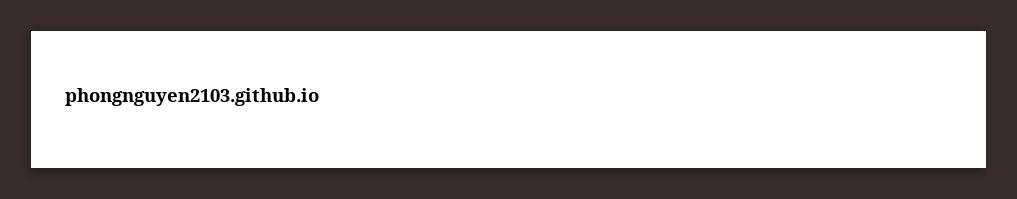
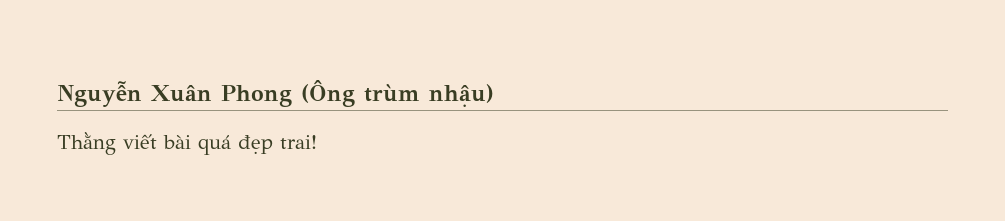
[65,88,319,106] phongnguyen2103.github.io -> [57,80,494,107] [57,132,317,155] Nguyễn Xuân Phong (Ông trùm nhậu) // Thằng viết bài quá đẹp trai!

